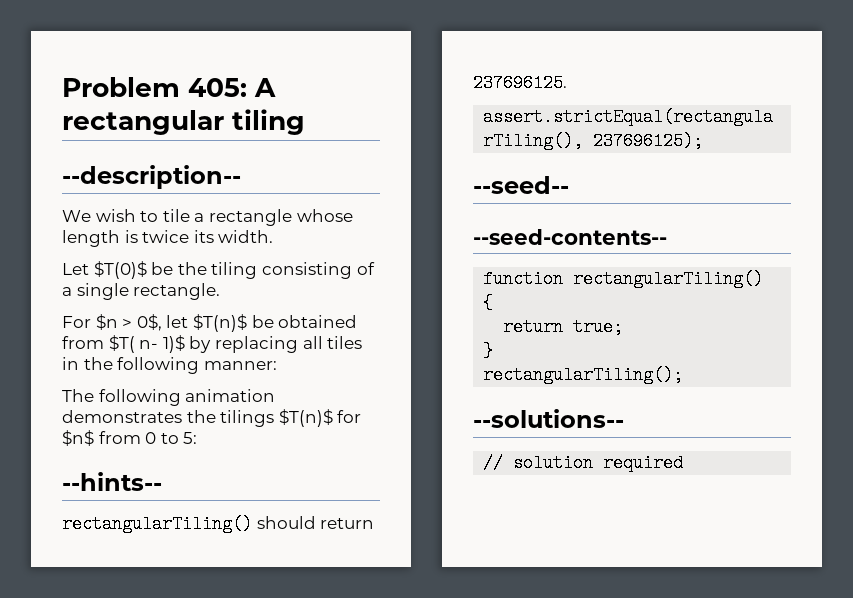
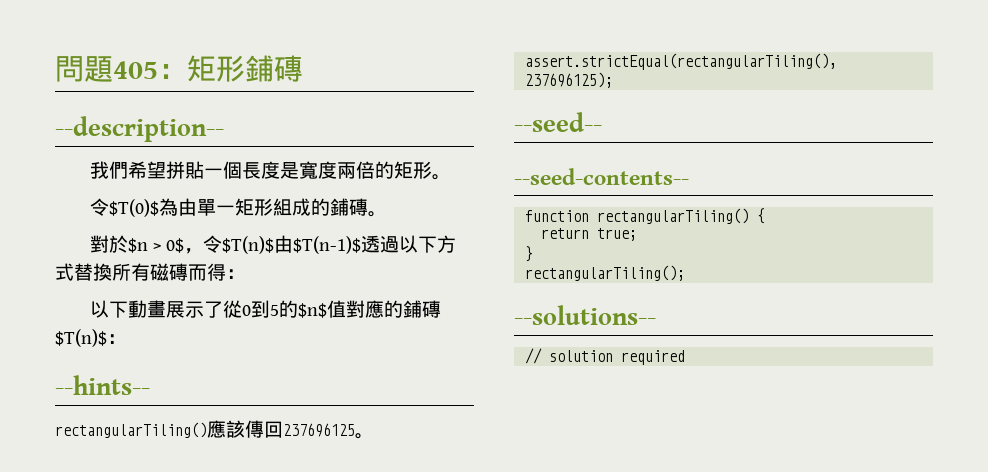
[62,77,276,97] [62,109,305,135] [62,165,241,189] [62,209,353,226] [62,230,274,247] [62,261,375,279] [62,283,221,300] [62,314,358,332] [62,335,363,353] [62,357,277,374] [62,389,276,406] [62,409,362,427] [62,430,198,446] Problem 405: A rectangular tiling // --description-- // We wish to tile a rectangle whose length is twice its width. // Let $T(0)$ be the tiling consisting of a single rectangle. // For $n > 0$, let $T(n)$ be obtained from $T( n- 1)$ by replacing all tiles in the following manner: // The following animation demonstrates the tilings $T(n)$ for $n$ from 0 to 5: -> [55,55,303,82] [55,116,224,142] [89,161,451,180] [89,198,387,217] [89,235,456,254] [55,263,245,281] [89,300,441,318] [55,329,126,347] 問題405：矩形鋪磚 // --description-- // 我們希望拼貼一個長度是寬度兩倍的矩形。 // 令$T(0)$為由單一矩形組成的鋪磚。 // 對於$n > 0$，令$T(n)$由$T(n-1)$透過以下方式替換所有磁磚而得： // 以下動畫展示了從0到5的$n$值對應的鋪磚$T(n)$：
[256,516,375,529] [473,74,567,92] should return 237696125. -> [207,420,374,439] 應該傳回237696125。

